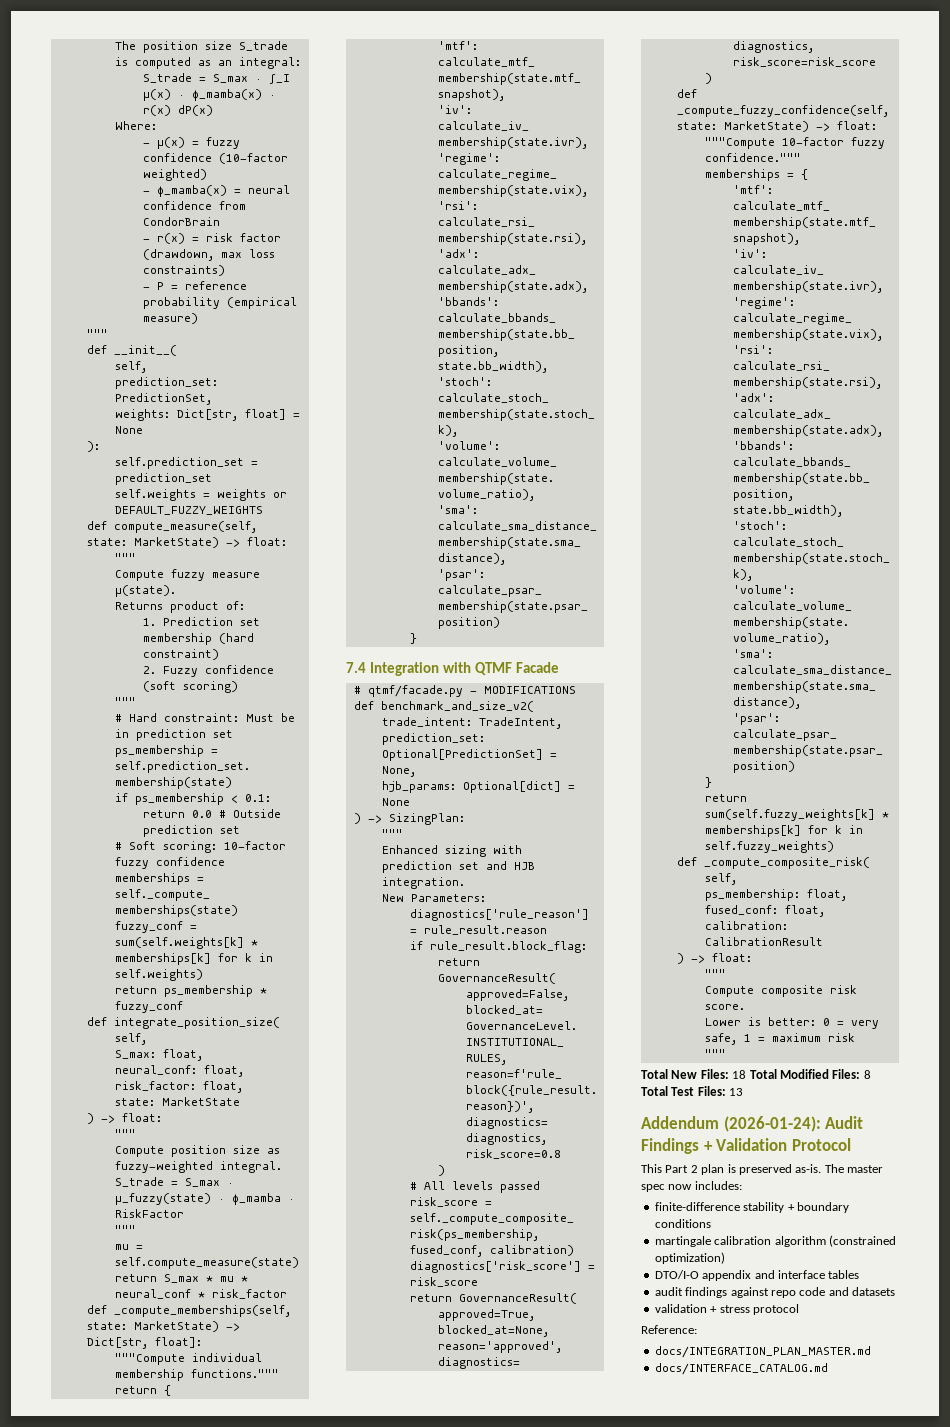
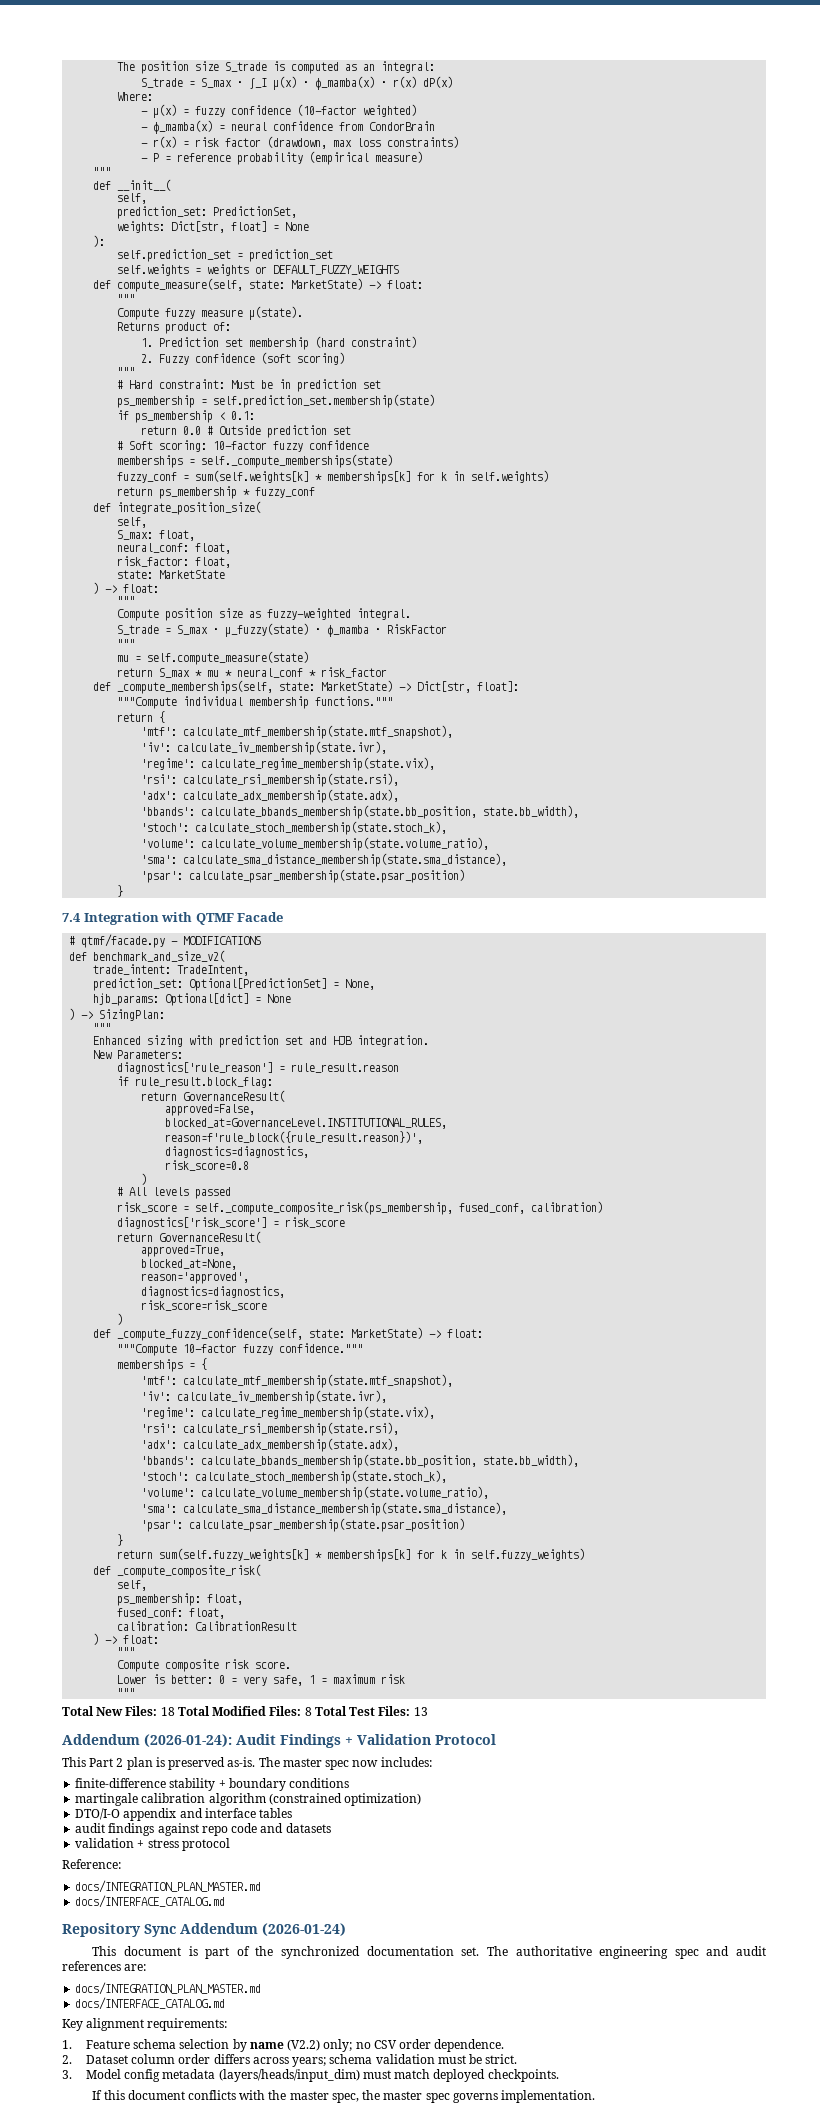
(828, 1369) none -> [62,1923,346,1937] [92,1946,767,1959] [62,1961,147,1971] [75,1982,262,1995] [75,1997,226,2010] [62,2018,228,2031] [62,2039,505,2052] [62,2054,518,2067] [62,2069,559,2082] [92,2090,596,2103] // Repository Sync Addendum (2026-01-24) // This document is part of the synchronized documentation set. The authoritative engineering spec and audit references are: // docs/INTEGRATION_PLAN_MASTER.md // docs/INTERFACE_CATALOG.md // Key alignment requirements: // 1. Feature schema selection by name (V2.2) only; no CSV order dependence. // 2. Dataset column order differs across years; schema validation must be strict. // 3. Model config metadata (layers/heads/input_dim) must match deployed checkpoints. // If this document conflicts with the master spec, the master spec governs implementation.

